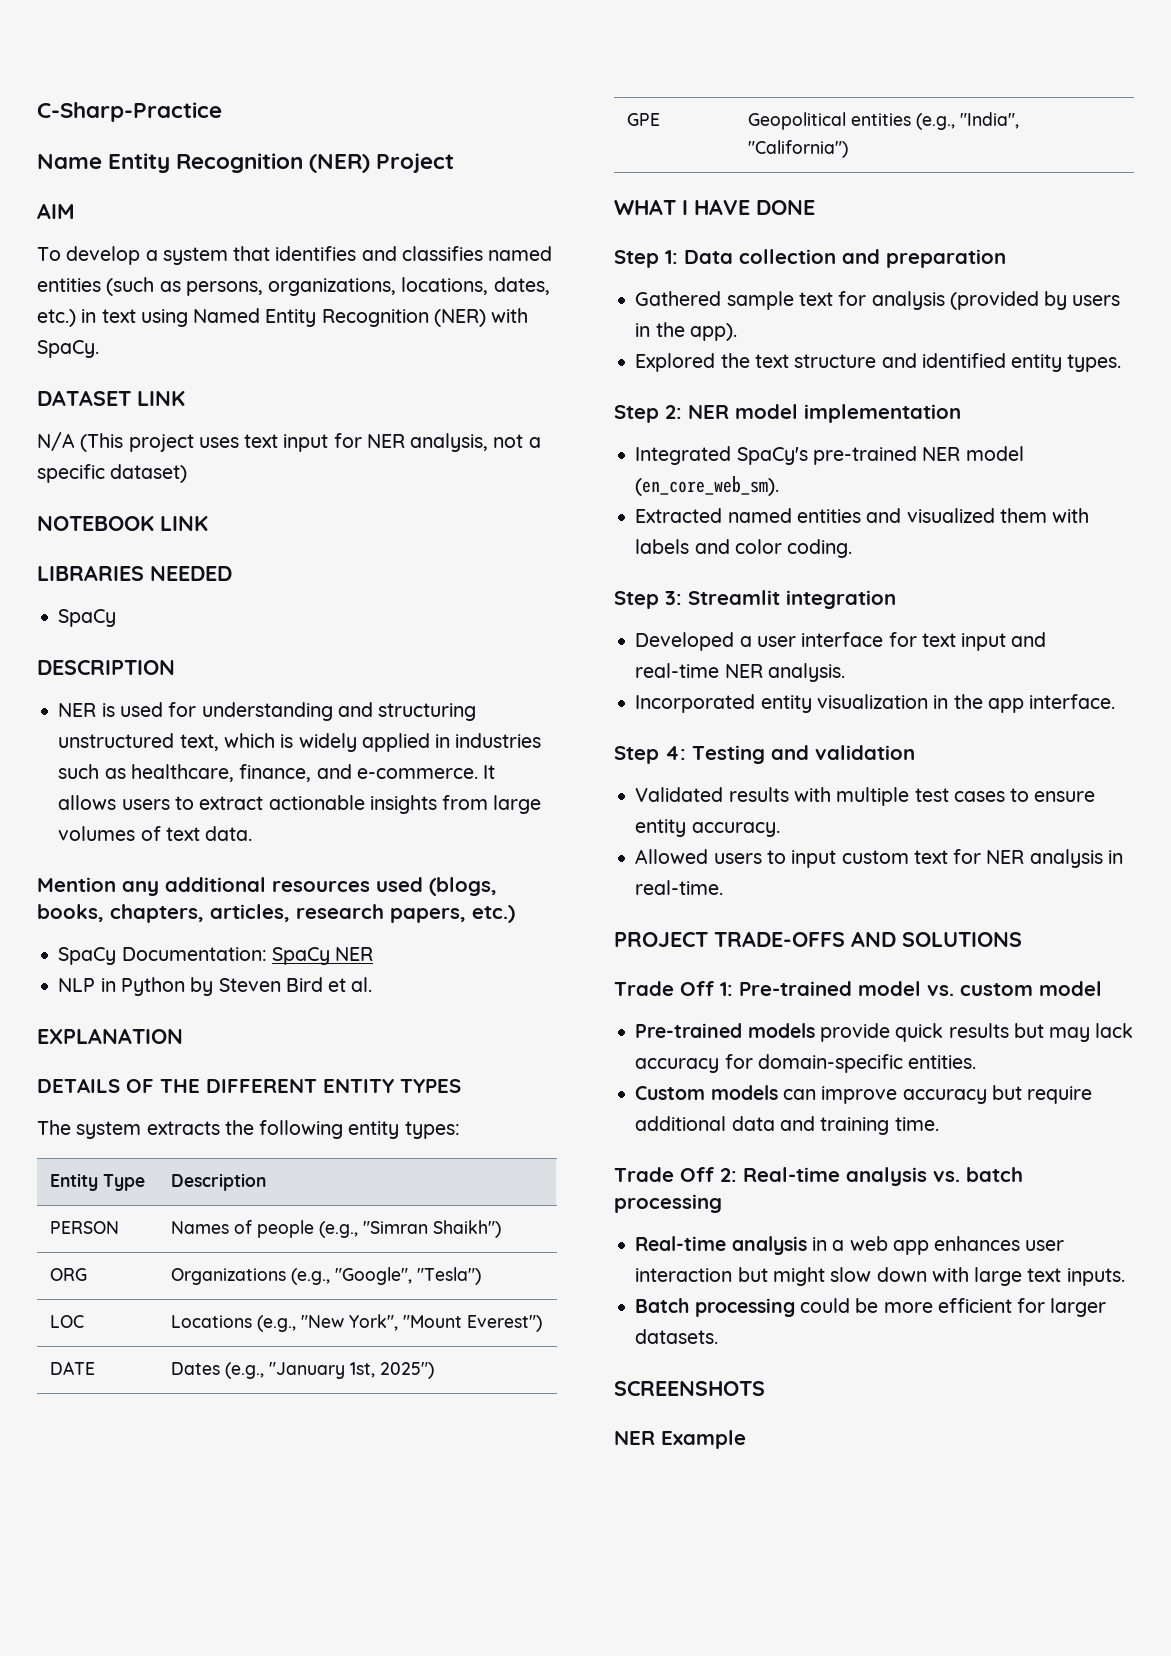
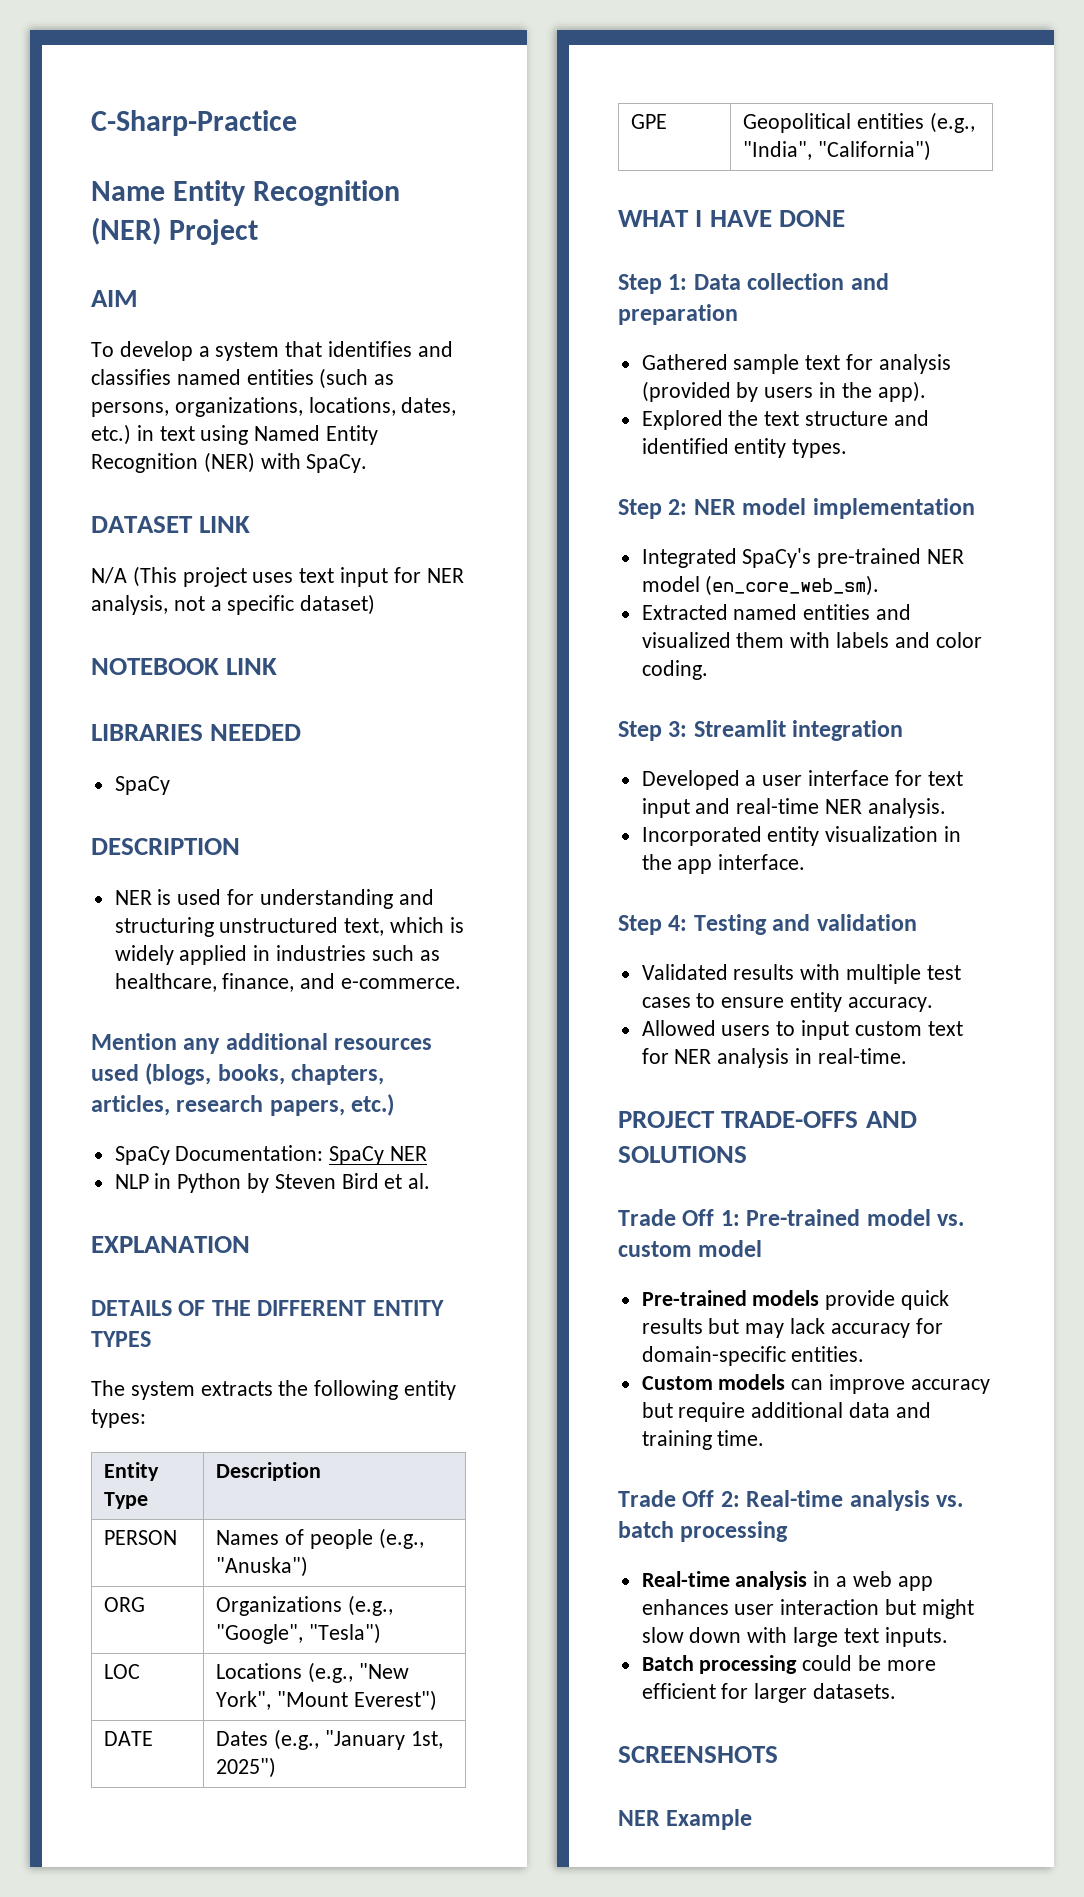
[483,765,496,779] [58,795,542,814] [58,826,253,841] It allows users to extract actionable insights from large volumes of text data. -> (462, 983) none
[362,1220,501,1238] "Simran Shaikh") -> [216,1556,309,1577] "Anuska")

